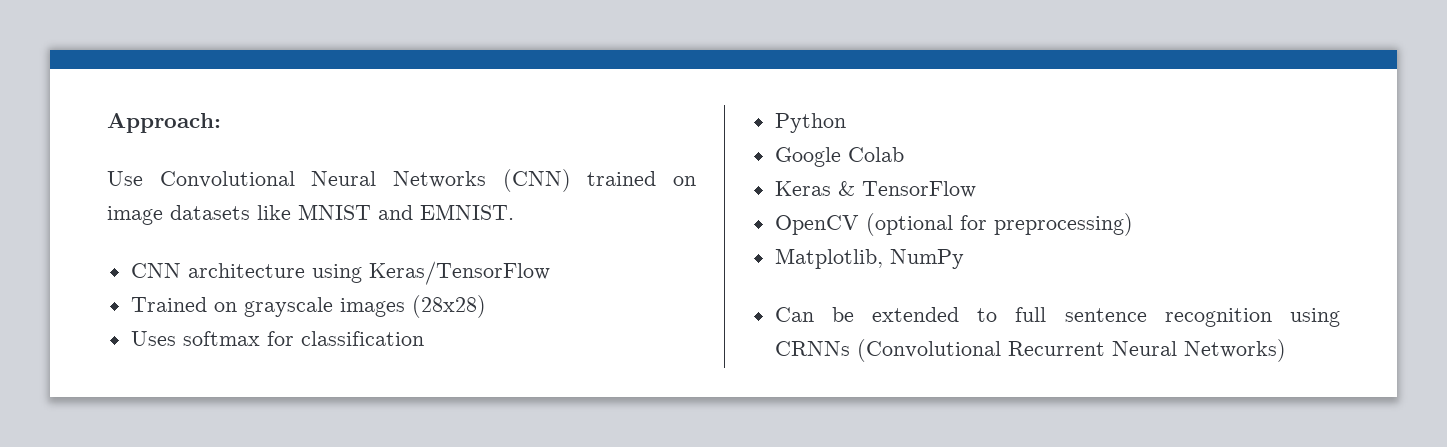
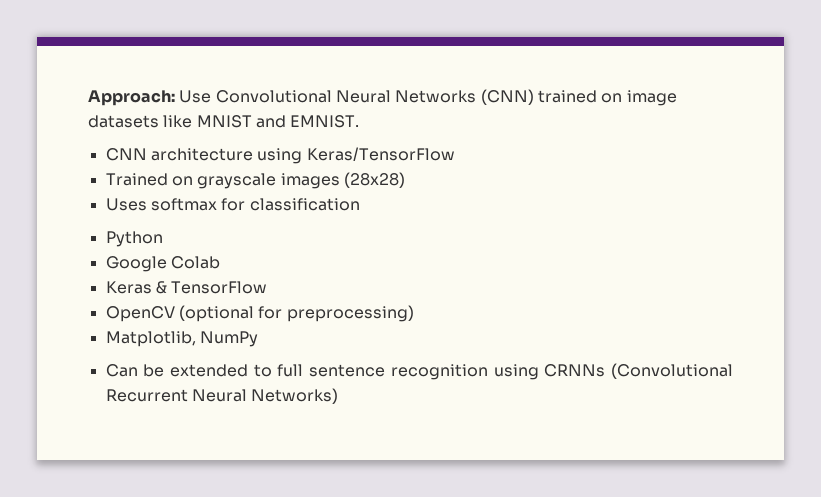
(221, 123) // -> (175, 98) none

